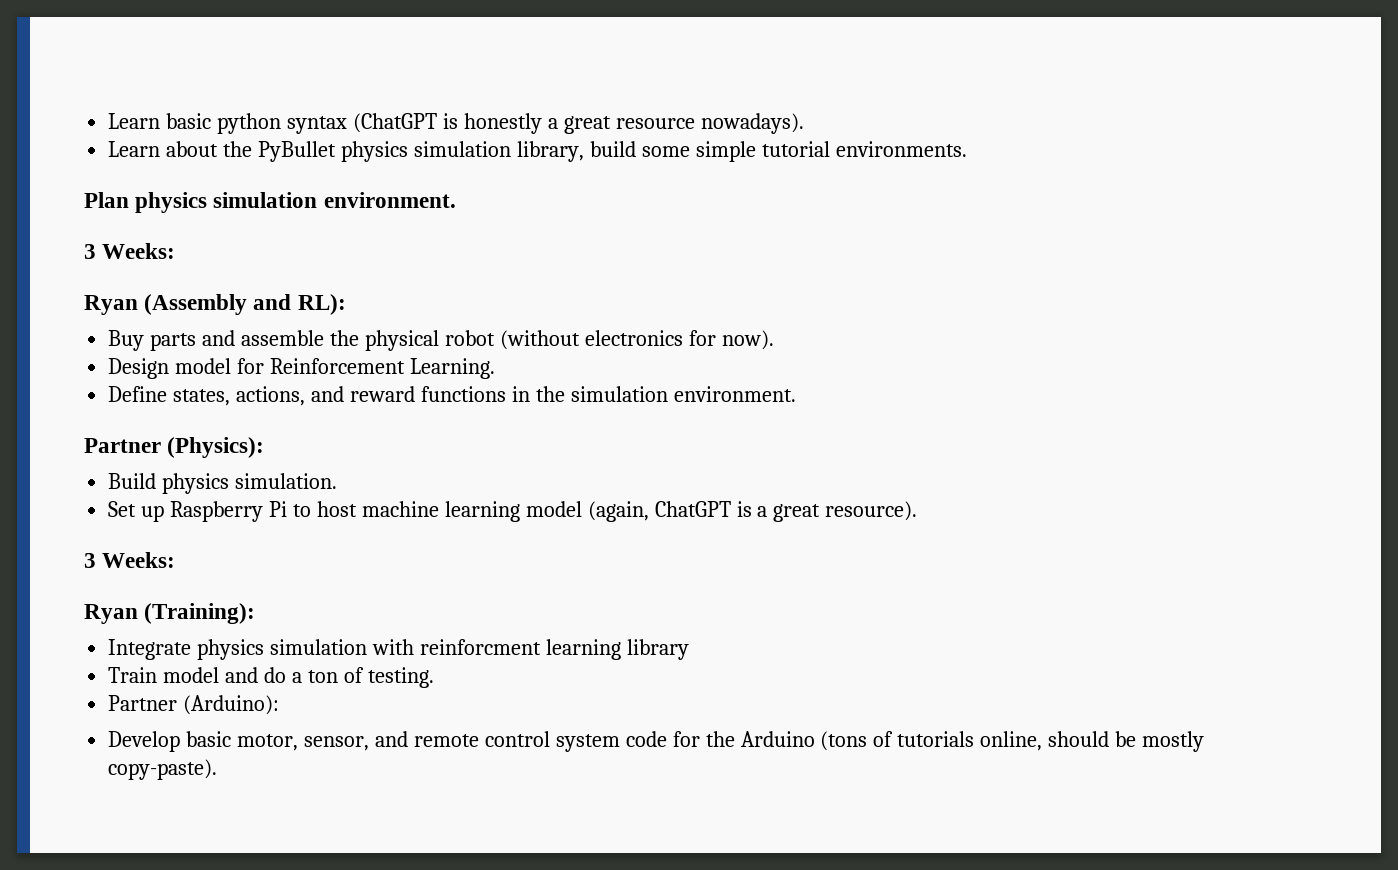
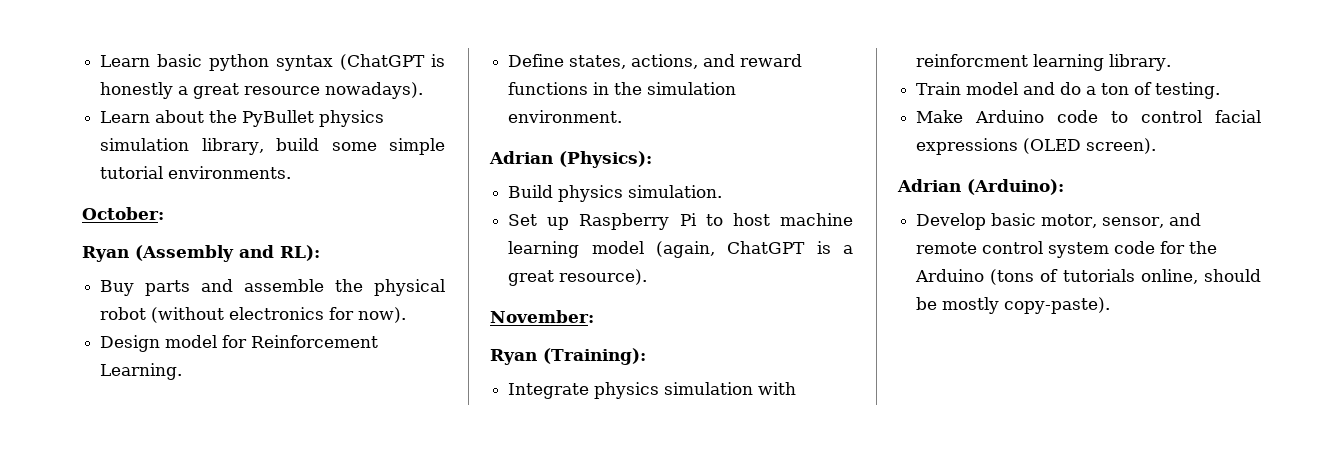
[84,192,456,213] [84,243,176,259] Plan physics simulation environment. // 3 Weeks: -> [82,207,164,220] October:
[84,438,161,453] Partner -> [489,151,553,164] Adrian
[84,552,176,568] 3 Weeks: -> [490,310,594,323] November:
[626,639,689,660] library -> [1109,54,1172,71] library.
[108,695,178,711] Partner -> [916,110,1261,123] [916,138,1157,155] [897,179,961,192] Make Arduino code to control facial expressions (OLED screen). // Adrian

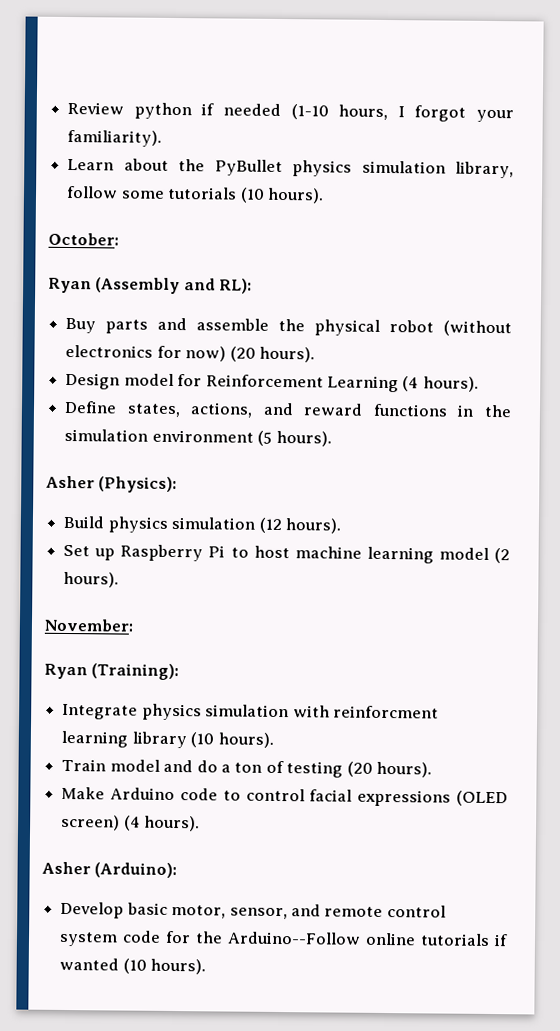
[100,54,446,71] [100,82,424,99] Learn basic python syntax (ChatGPT is honestly a great resource nowadays). -> [67,101,514,123] [67,129,163,147] Review python if needed (1-10 hours, I forgot your familiarity).
[276,138,445,155] [100,166,292,179] build some simple tutorial environments. -> [66,185,324,204] follow some tutorials (10 hours).
[358,307,407,323] now). -> [185,346,315,363] now) (20 hours).
[100,363,183,380] Learning. -> [326,375,479,393] Learning (4 hours).
[508,110,623,123] [489,151,553,164] environment. // Adrian -> [151,429,332,447] [46,475,95,489] environment (5 hours). // Asher
[628,185,723,198] simulation. -> [171,516,341,534] simulation (12 hours).
[655,241,853,258] [508,269,648,286] (again, ChatGPT is a great resource). -> [494,548,511,564] [63,571,120,588] (2 hours).
[1109,54,1172,71] library. -> [131,731,274,749] library (10 hours).
[1155,82,1221,99] testing. -> [286,761,433,778] testing (20 hours).
[1086,138,1157,154] [897,179,961,192] screen). // Adrian -> [61,814,201,832] [42,861,91,875] screen) (4 hours). // Asher
[915,269,1261,285] [916,297,1111,314] Arduino (tons of tutorials online, should be mostly copy-paste). -> [227,931,509,947] [59,957,207,975] Arduino--Follow online tutorials if wanted (10 hours).

